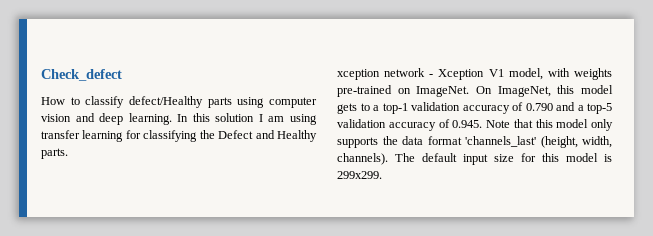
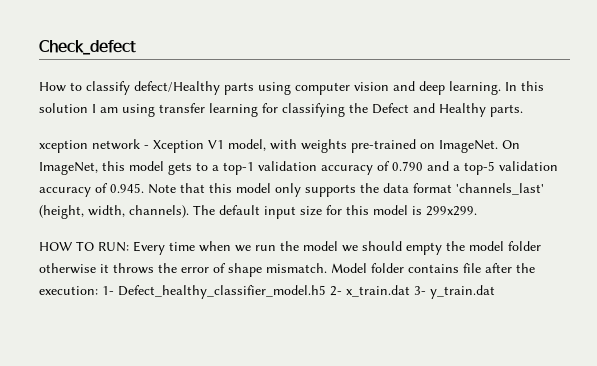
(382, 175) none -> [39,241,541,255] [39,263,535,277] [39,285,495,299] // HOW TO RUN: Every time when we run the model we should empty the model folder otherwise it throws the error of shape mismatch. Model folder contains file after the execution: 1- Defect_healthy_classifier_model.h5 2- x_train.dat 3- y_train.dat

